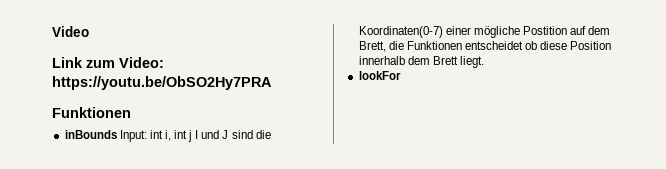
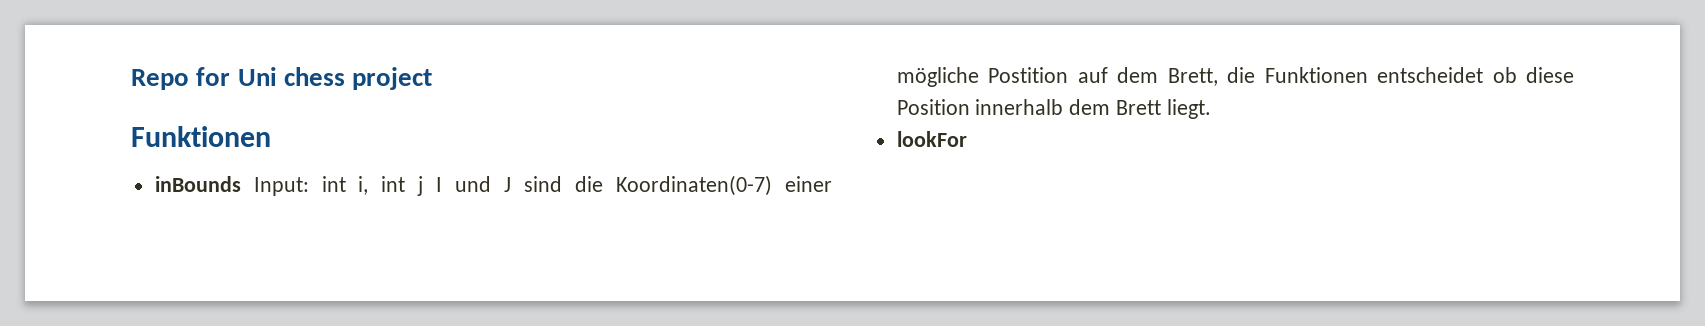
[52,26,89,37] [52,57,164,68] [52,76,272,90] Video // Link zum Video: https://youtu.be/ObSO2Hy7PRA -> [131,67,433,90] Repo for Uni chess project

